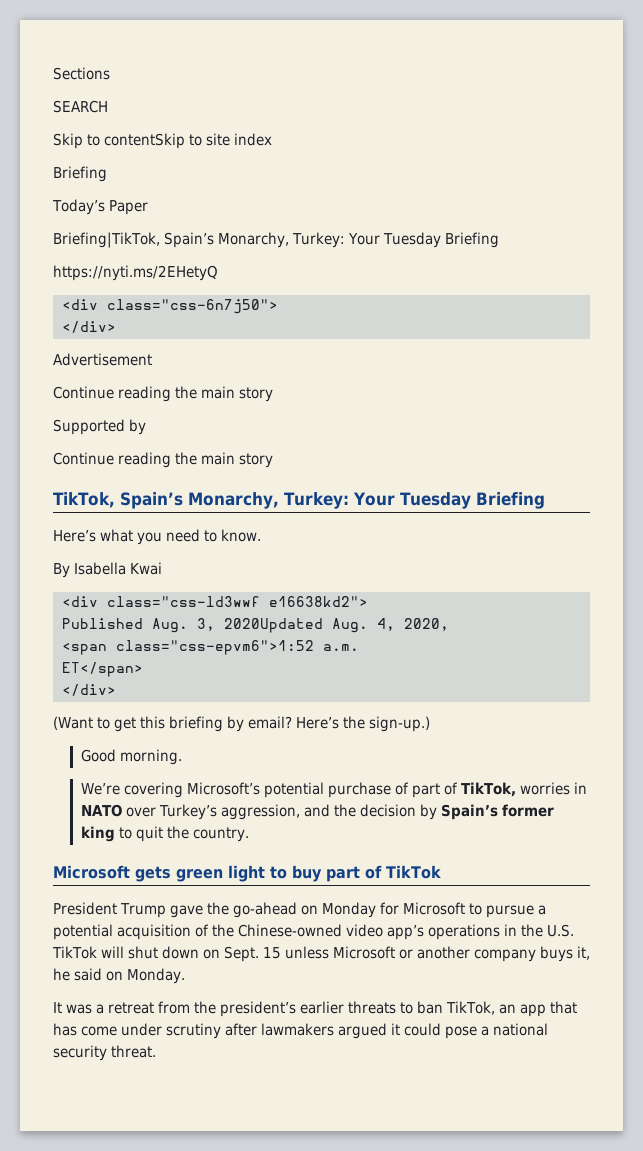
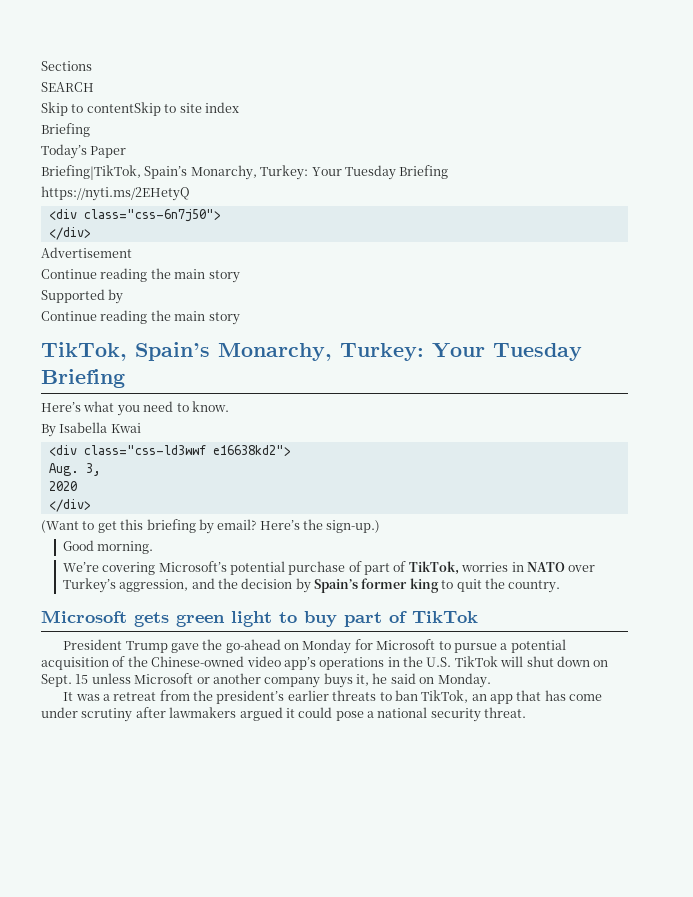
[61,618,143,629] Published -> (291, 450) none
[223,618,449,633] [61,640,359,655] [61,662,143,677] 2020Updated Aug. 4, 2020, // <span class="css-epvm6">1:52 a.m. // ET</span> -> [48,481,77,491] // 2020

